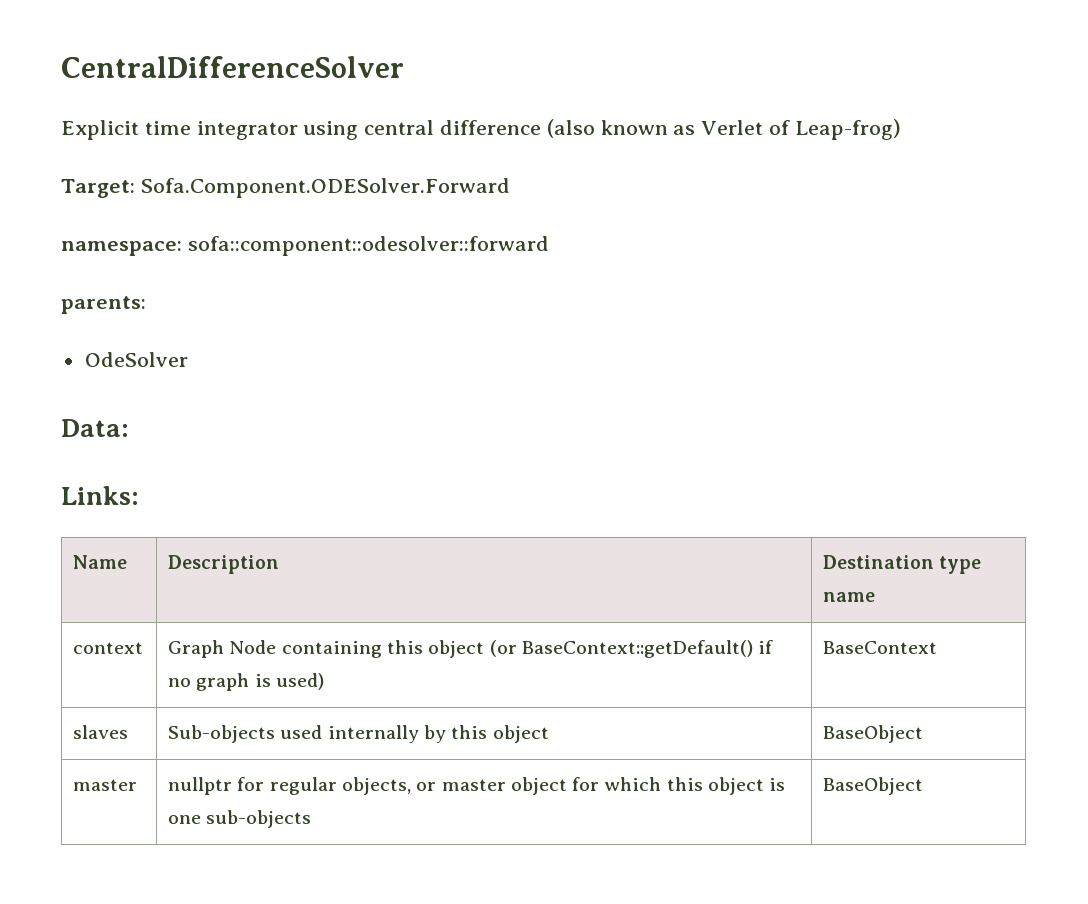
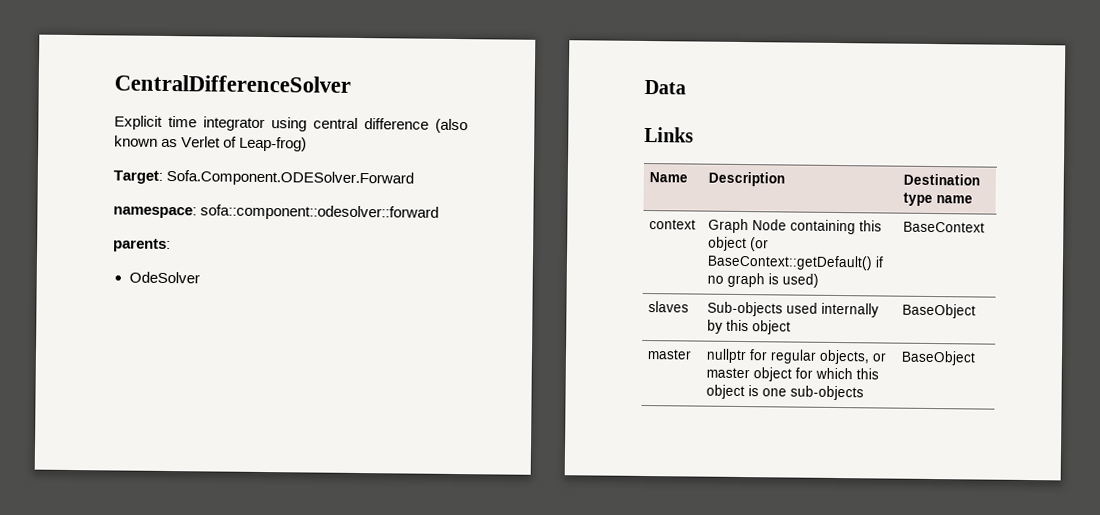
[61,419,129,437] [61,486,139,505] Data: // Links: -> [644,79,686,95] [644,126,694,143] Data // Links

